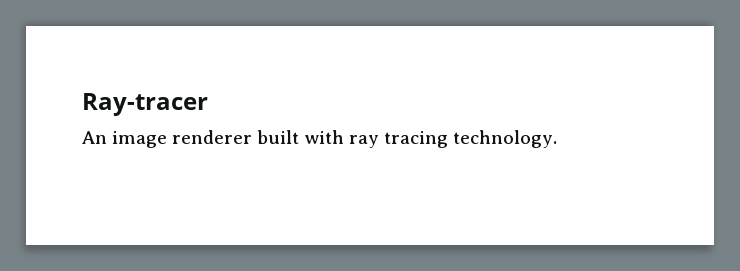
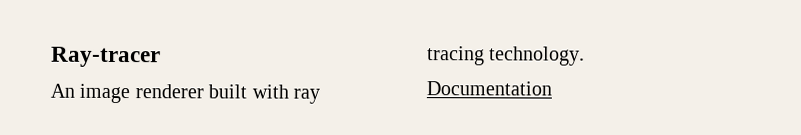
(557, 139) none -> [426,81,552,96] // Documentation

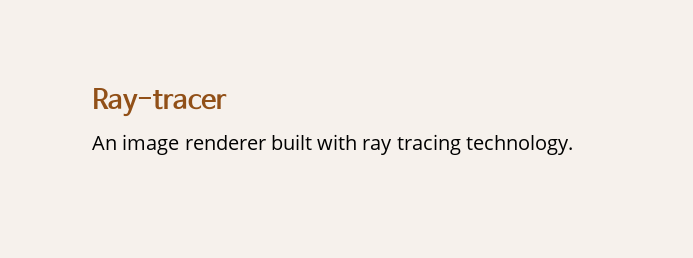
[426,81,552,96] // Documentation -> (573, 145) none

